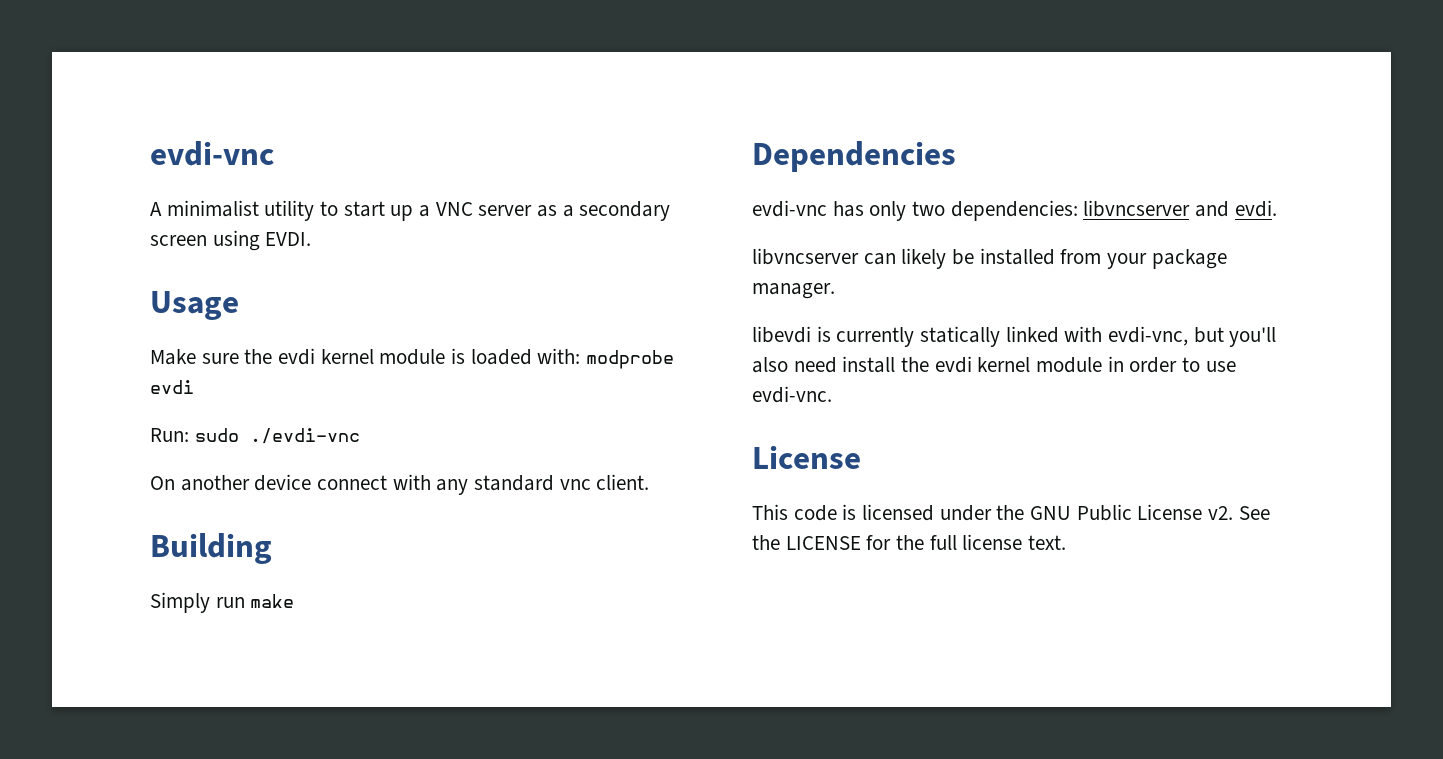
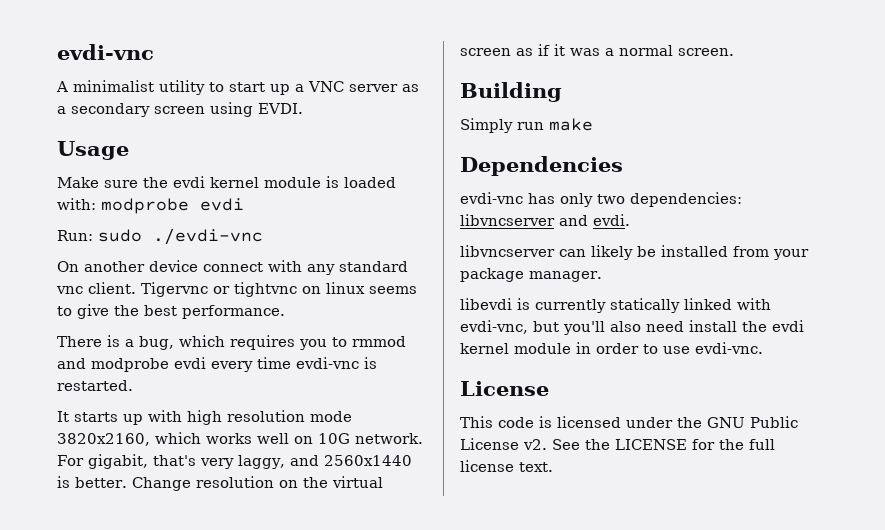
(650, 482) none -> [141,282,417,297] [57,304,285,319] [57,335,406,350] [57,357,377,372] [57,380,133,391] [57,410,352,425] [57,432,423,446] [57,454,412,469] [57,476,383,491] [460,44,734,56] Tigervnc or tightvnc on linux seems to give the best performance. // There is a bug, which requires you to rmmod and modprobe evdi every time evdi-vnc is restarted. // It starts up with high resolution mode 3820x2160, which works well on 10G network. For gigabit, that's very laggy, and 2560x1440 is better. Change resolution on the virtual screen as if it was a normal screen.

